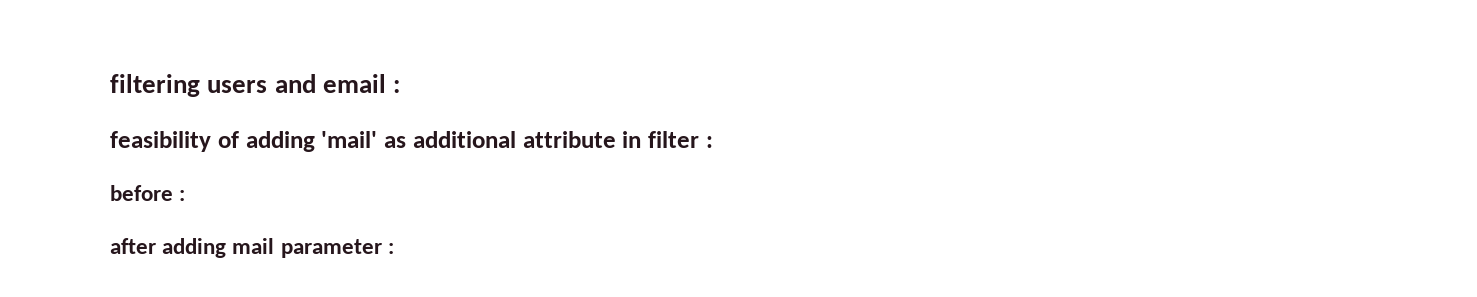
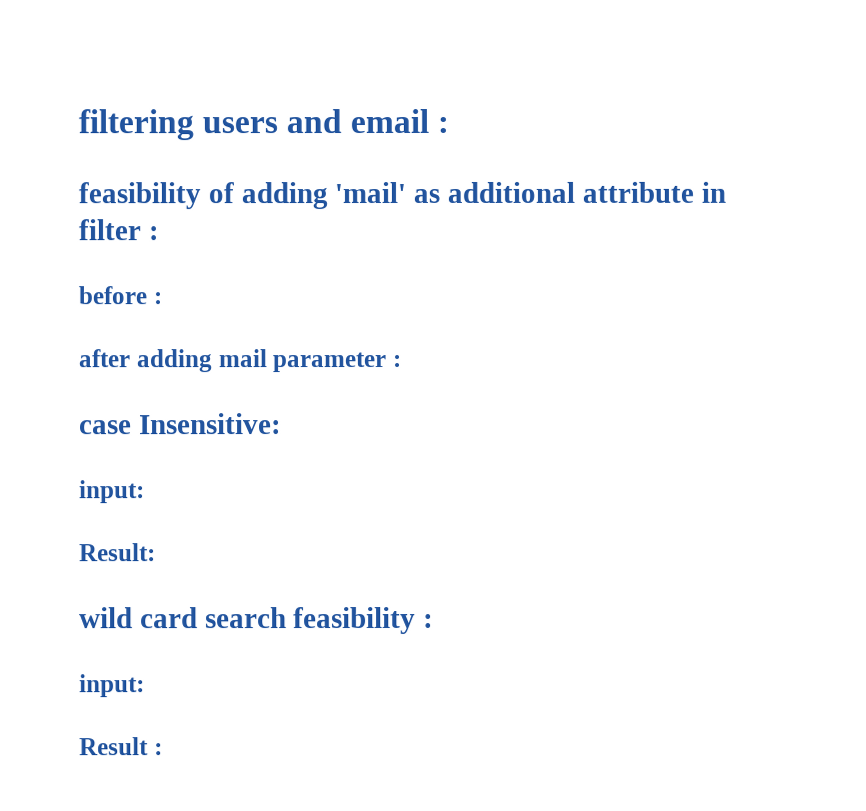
(394, 248) none -> [79,413,282,435] [79,480,145,504] [79,543,156,562] [79,607,435,635] [79,674,145,698] [79,737,163,756] // case Insensitive: // input: // Result: // wild card search feasibility : // input: // Result :

